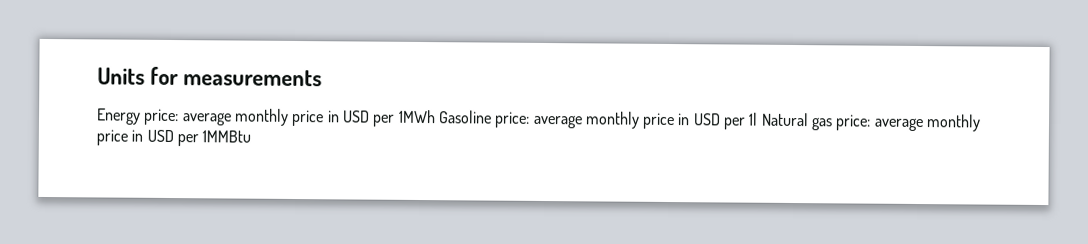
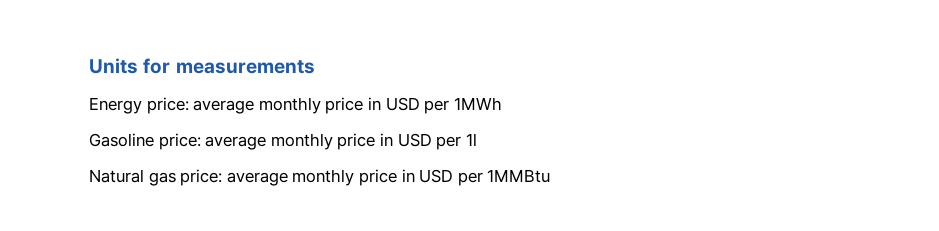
(436, 116) none -> (502, 103) //
(759, 119) none -> (477, 139) //

